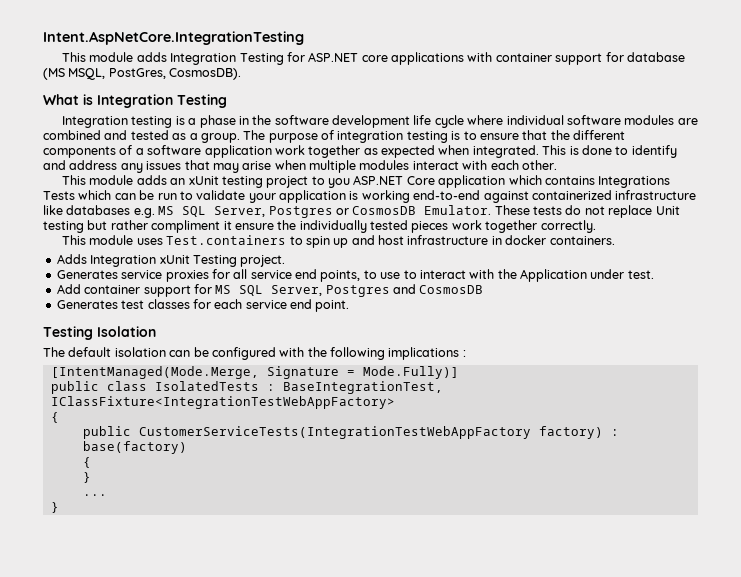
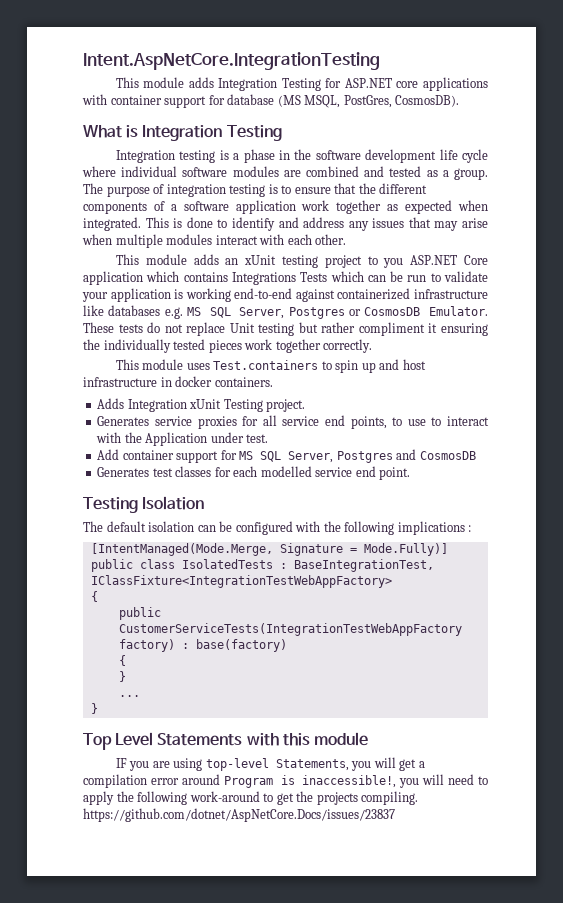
[234,223,274,230] ensure -> [441,323,488,336] ensuring
(243, 304) none -> [260,466,312,477] modelled
(59, 507) none -> [83,732,368,750] [115,757,425,771] [83,774,488,788] [83,791,419,805] [83,808,395,822] // Top Level Statements with this module // IF you are using top-level Statements, you will get a compilation error around Program is inaccessible!, you will need to apply the following work-around to get the projects compiling. https://github.com/dotnet/AspNetCore.Docs/issues/23837

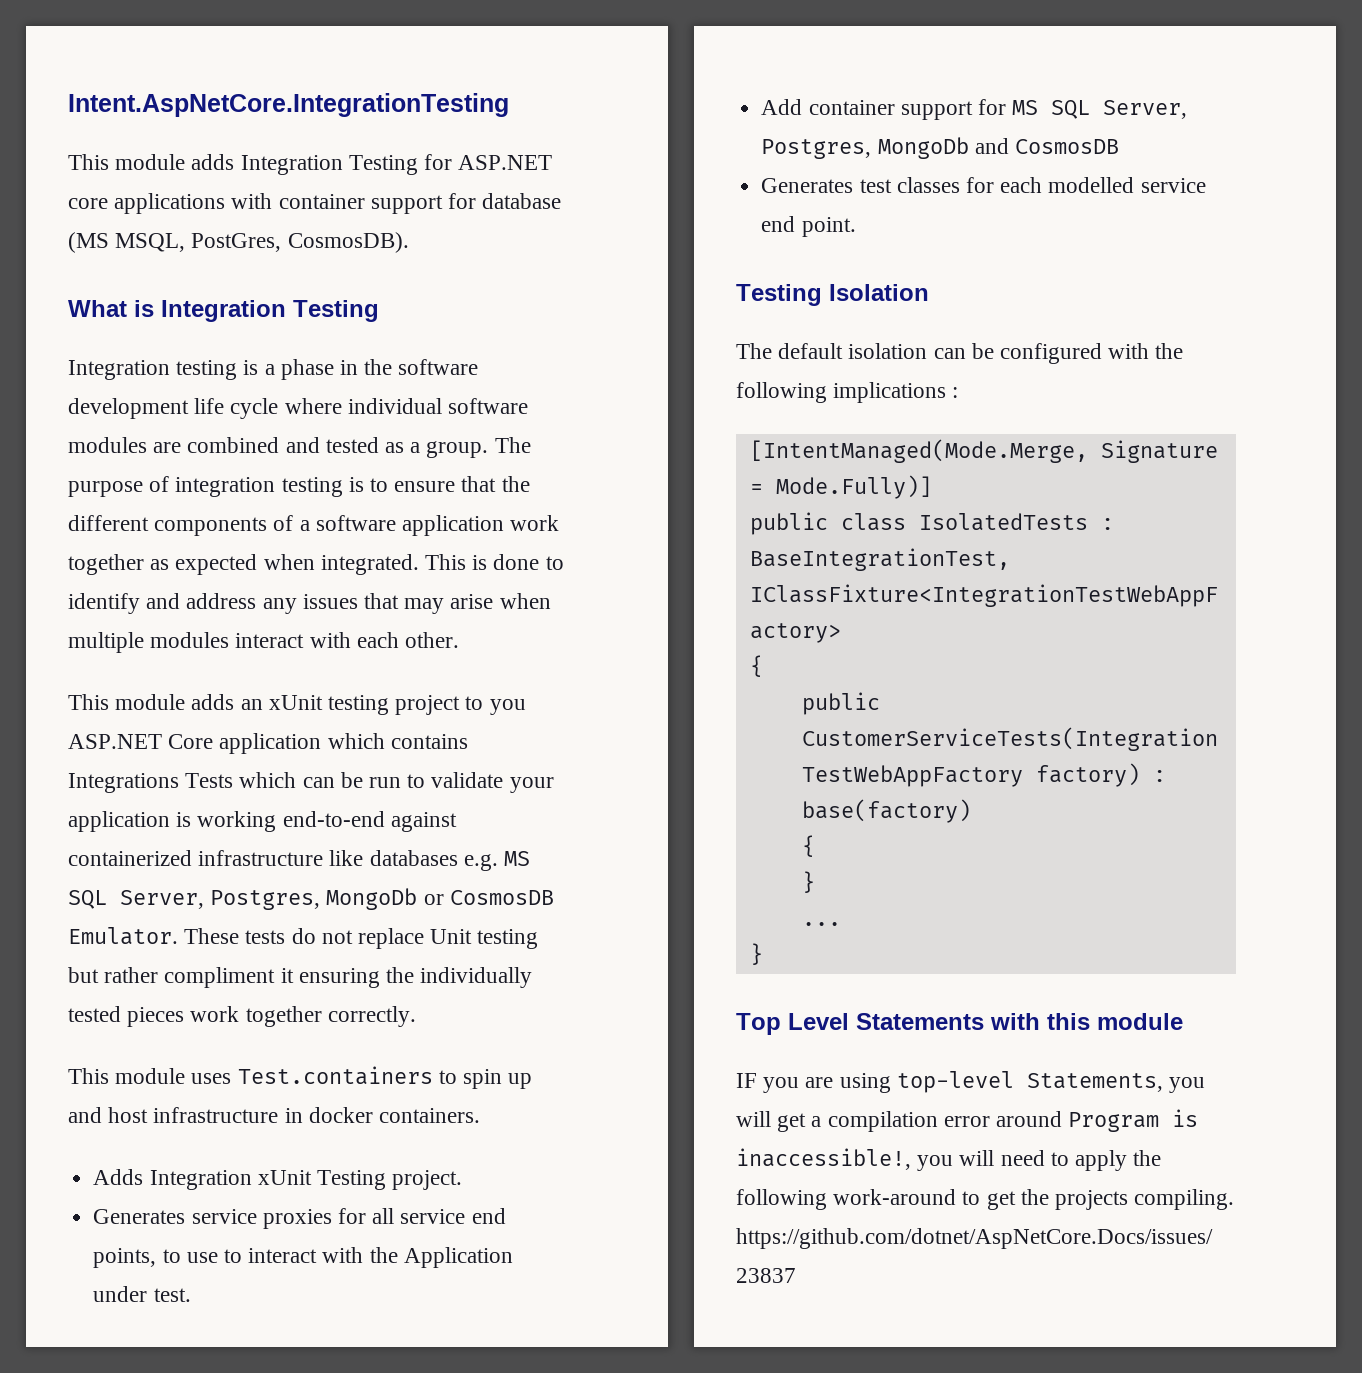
[288,307,345,319] Postgres -> [210,888,418,910] Postgres, MongoDb
[336,451,393,463] Postgres -> [761,137,969,159] Postgres, MongoDb

